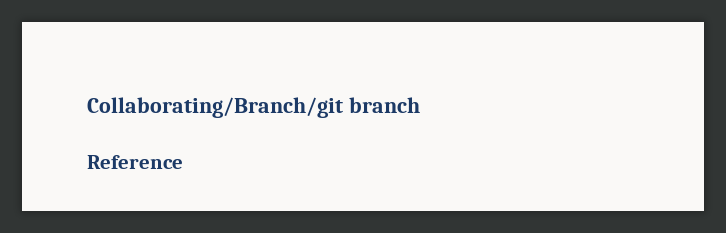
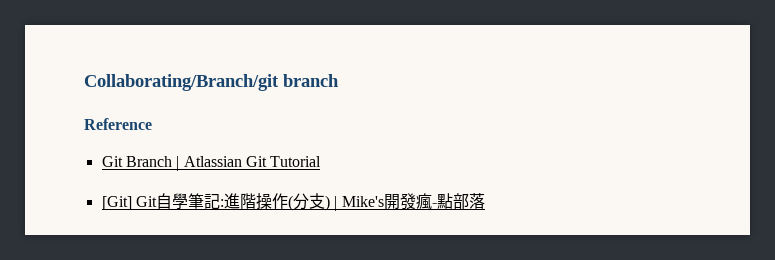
(183, 162) none -> [101,156,322,171] [101,193,485,211] // Git Branch | Atlassian Git Tutorial // [Git] Git自學筆記:進階操作(分支) | Mike's開發瘋-點部落

